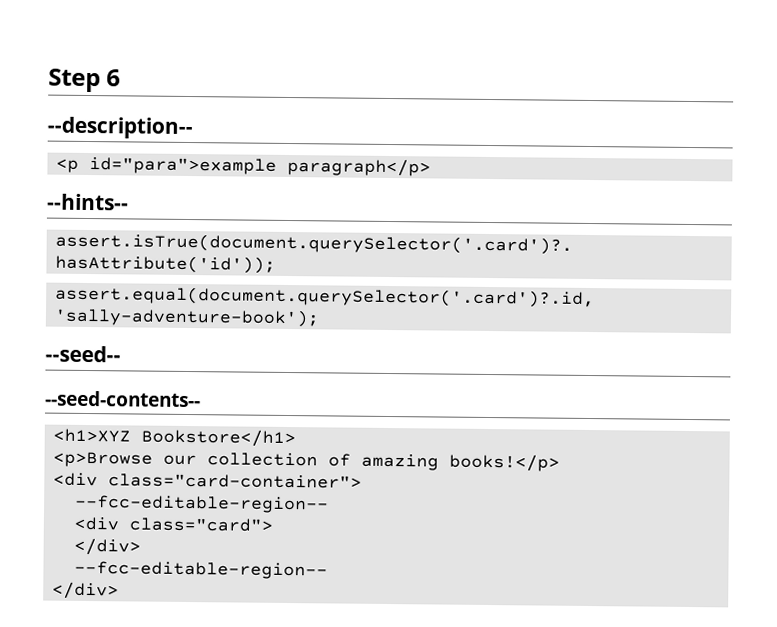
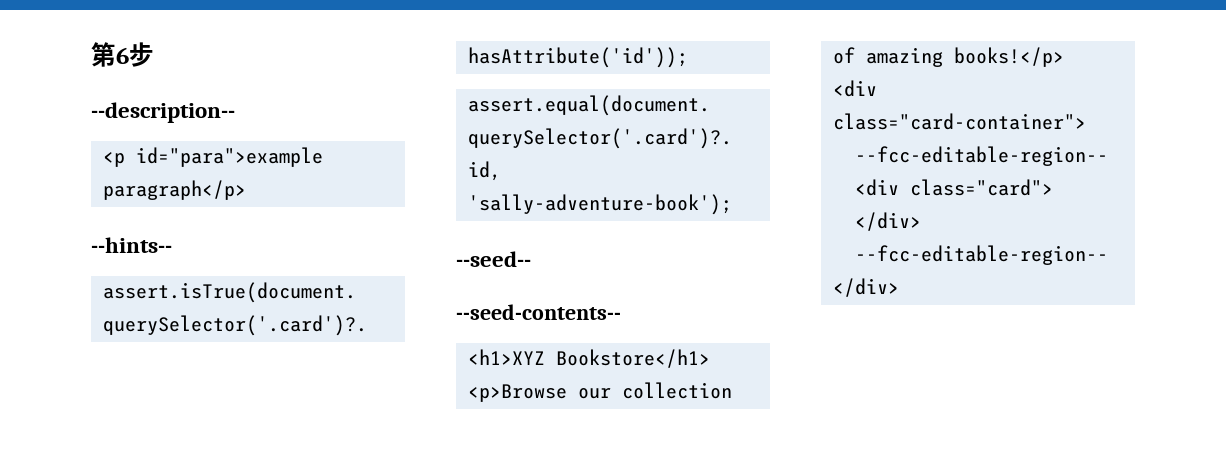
[48,68,101,93] Step -> [91,42,116,67] 第
(122, 78) none -> [129,42,154,67] 步

